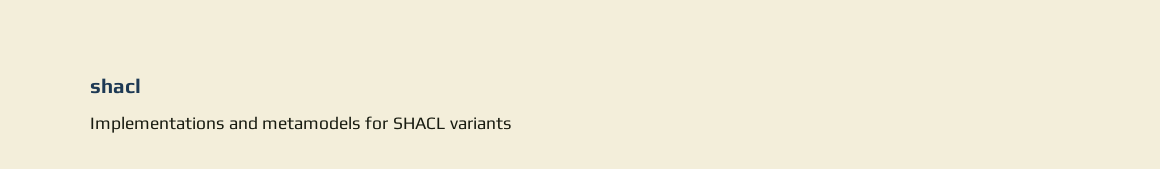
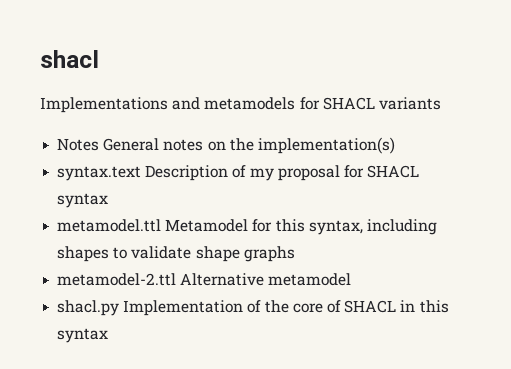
(511, 123) none -> [57,137,395,154] [57,165,420,181] [57,193,109,208] [57,219,437,235] [57,246,295,262] [57,273,352,286] [57,300,449,316] [57,328,109,343] // Notes General notes on the implementation(s) // syntax.text Description of my proposal for SHACL syntax // metamodel.ttl Metamodel for this syntax, including shapes to validate shape graphs // metamodel-2.ttl Alternative metamodel // shacl.py Implementation of the core of SHACL in this syntax

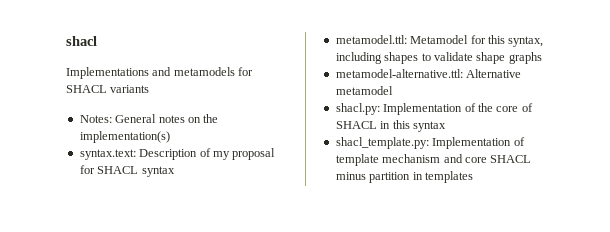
[57,138,100,151] Notes -> [79,115,112,123] Notes:
[57,166,142,181] syntax.text -> [79,149,136,160] syntax.text:
[57,219,162,232] metamodel.ttl -> [335,35,407,44] metamodel.ttl:
[57,273,177,286] metamodel-2.ttl -> [335,69,463,78] metamodel-alternative.ttl:
[57,300,120,316] shacl.py -> [335,103,380,115] shacl.py:
(109, 335) none -> [335,137,525,149] [335,154,532,166] [335,171,473,183] // shacl_template.py: Implementation of template mechanism and core SHACL minus partition in templates

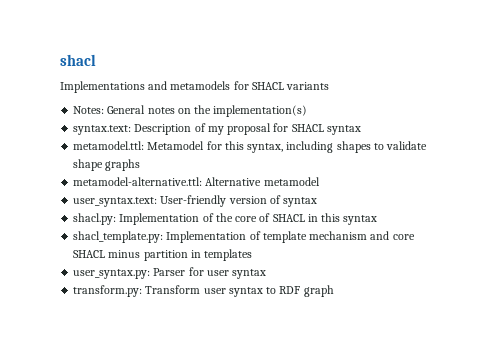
(393, 90) none -> [73,195,318,207] // user_syntax.text: User-friendly version of syntax
(473, 177) none -> [73,267,267,279] [73,285,334,297] // user_syntax.py: Parser for user syntax // transform.py: Transform user syntax to RDF graph

